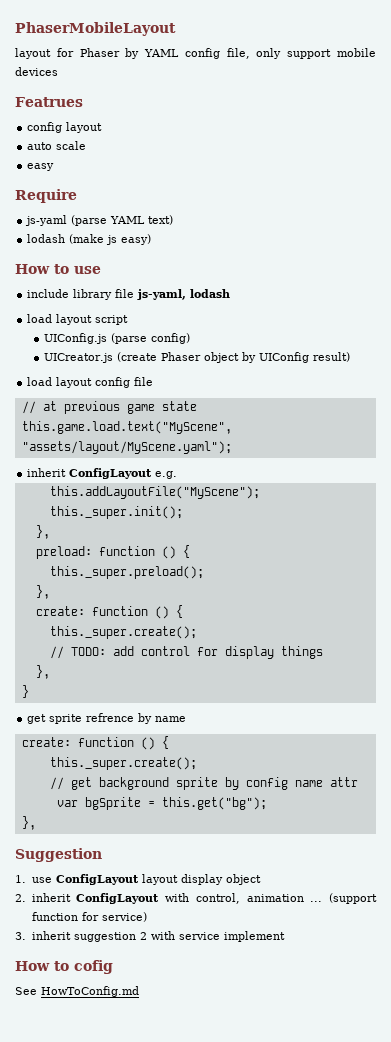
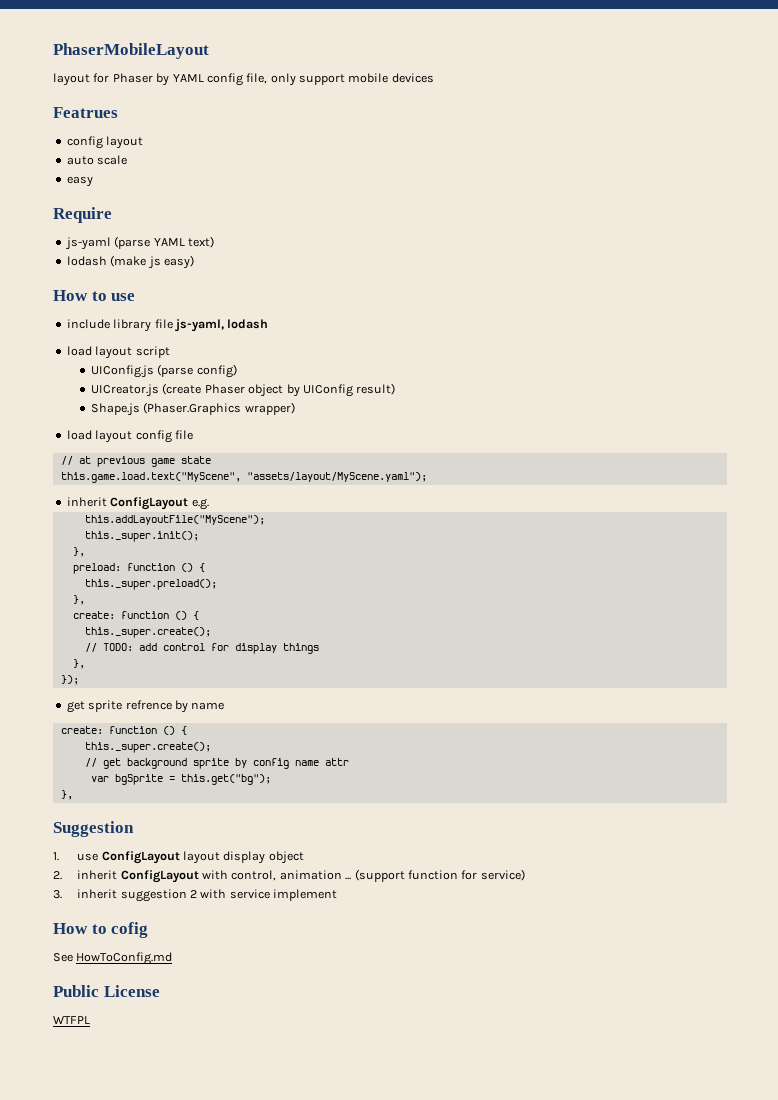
(350, 357) none -> [91,402,295,416] // Shape.js (Phaser.Graphics wrapper)
[21,685,29,698] } -> [60,675,79,685] });
(139, 991) none -> [53,985,160,997] [53,1016,90,1024] // Public License // WTFPL

